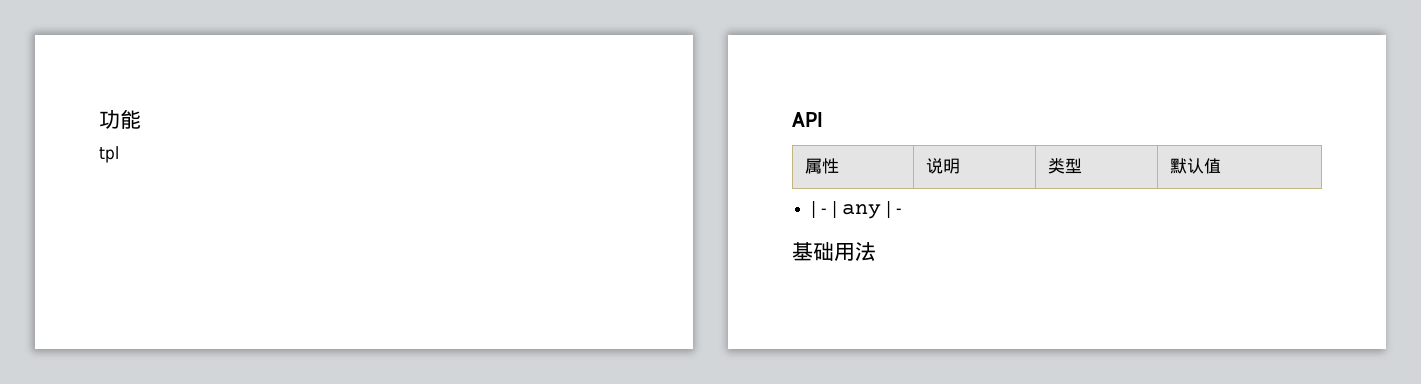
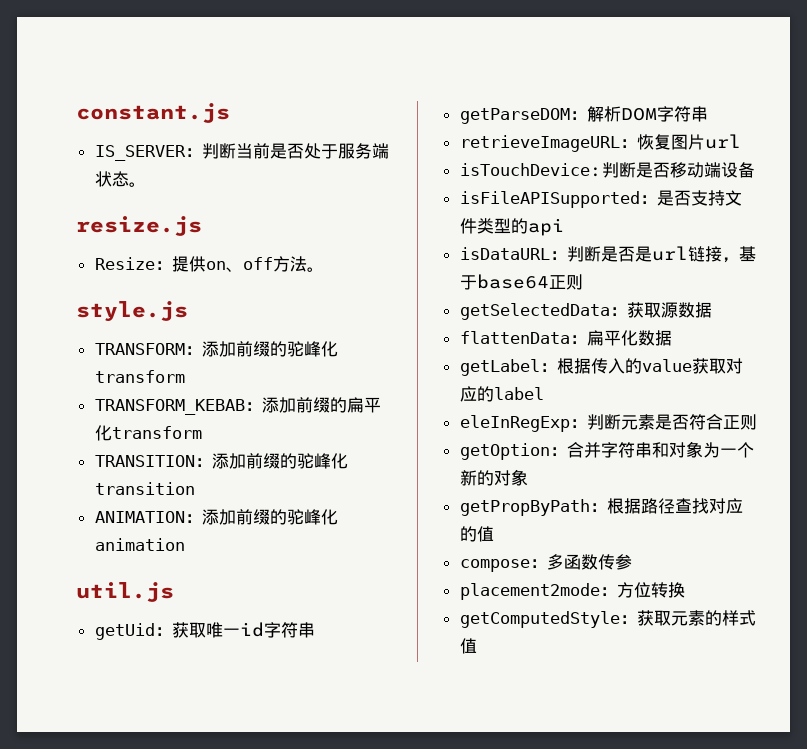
[99,109,141,129] [99,146,119,163] [792,112,823,127] [805,158,840,174] [926,158,961,174] [1048,158,1083,174] [1170,158,1222,174] [810,201,902,219] [792,242,876,261] 功能 // tpl // API // 属性 | 说明 | 类型 | 默认值 // | - | any | - // 基础用法 -> [76,103,230,123] [94,143,389,161] [94,171,146,187] [76,216,202,236] [94,256,324,272] [76,301,188,322] [94,341,338,357] [94,370,185,383] [94,397,381,415] [94,425,202,441] [94,453,348,469] [94,482,195,495] [94,509,338,525] [94,538,185,551] [76,582,174,602] [94,622,315,640] [459,106,708,124] [459,134,741,152] [459,162,755,178] [459,190,742,208] [459,218,564,236] [459,246,756,263] [459,274,583,290] [459,302,712,320] [459,330,672,346] [459,358,743,376] [459,386,544,402] [459,414,757,432] [459,441,754,460] [459,469,528,486] [459,498,743,516] [459,526,494,542] [459,554,632,572] [459,582,685,600] [459,610,756,628] [459,638,477,654] constant.js // IS_SERVER：判断当前是否处于服务端状态。 // resize.js // Resize：提供on、off方法。 // style.js // TRANSFORM：添加前缀的驼峰化transform // TRANSFORM_KEBAB：添加前缀的扁平化transform // TRANSITION：添加前缀的驼峰化transition // ANIMATION：添加前缀的驼峰化animation // util.js // getUid：获取唯一id字符串 // getParseDOM：解析DOM字符串 // retrieveImageURL：恢复图片url // isTouchDevice:判断是否移动端设备 // isFileAPISupported：是否支持文件类型的api // isDataURL：判断是否是url链接，基于base64正则 // getSelectedData：获取源数据 // flattenData：扁平化数据 // getLabel：根据传入的value获取对应的label // eleInRegExp：判断元素是否符合正则 // getOption：合并字符串和对象为一个新的对象 // getPropByPath：根据路径查找对应的值 // compose：多函数传参 // placement2mode：方位转换 // getComputedStyle：获取元素的样式值

